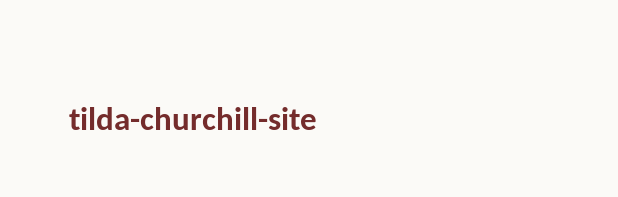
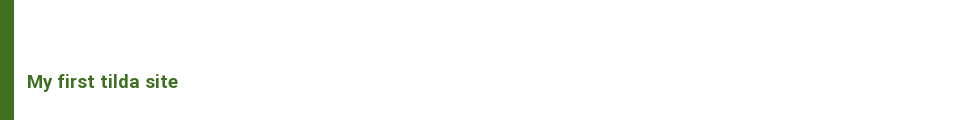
[69,107,317,130] tilda-churchill-site -> [27,74,178,92] My first tilda site

